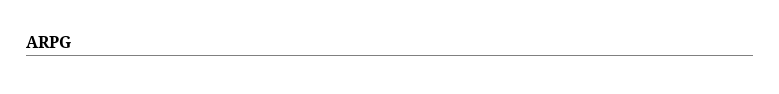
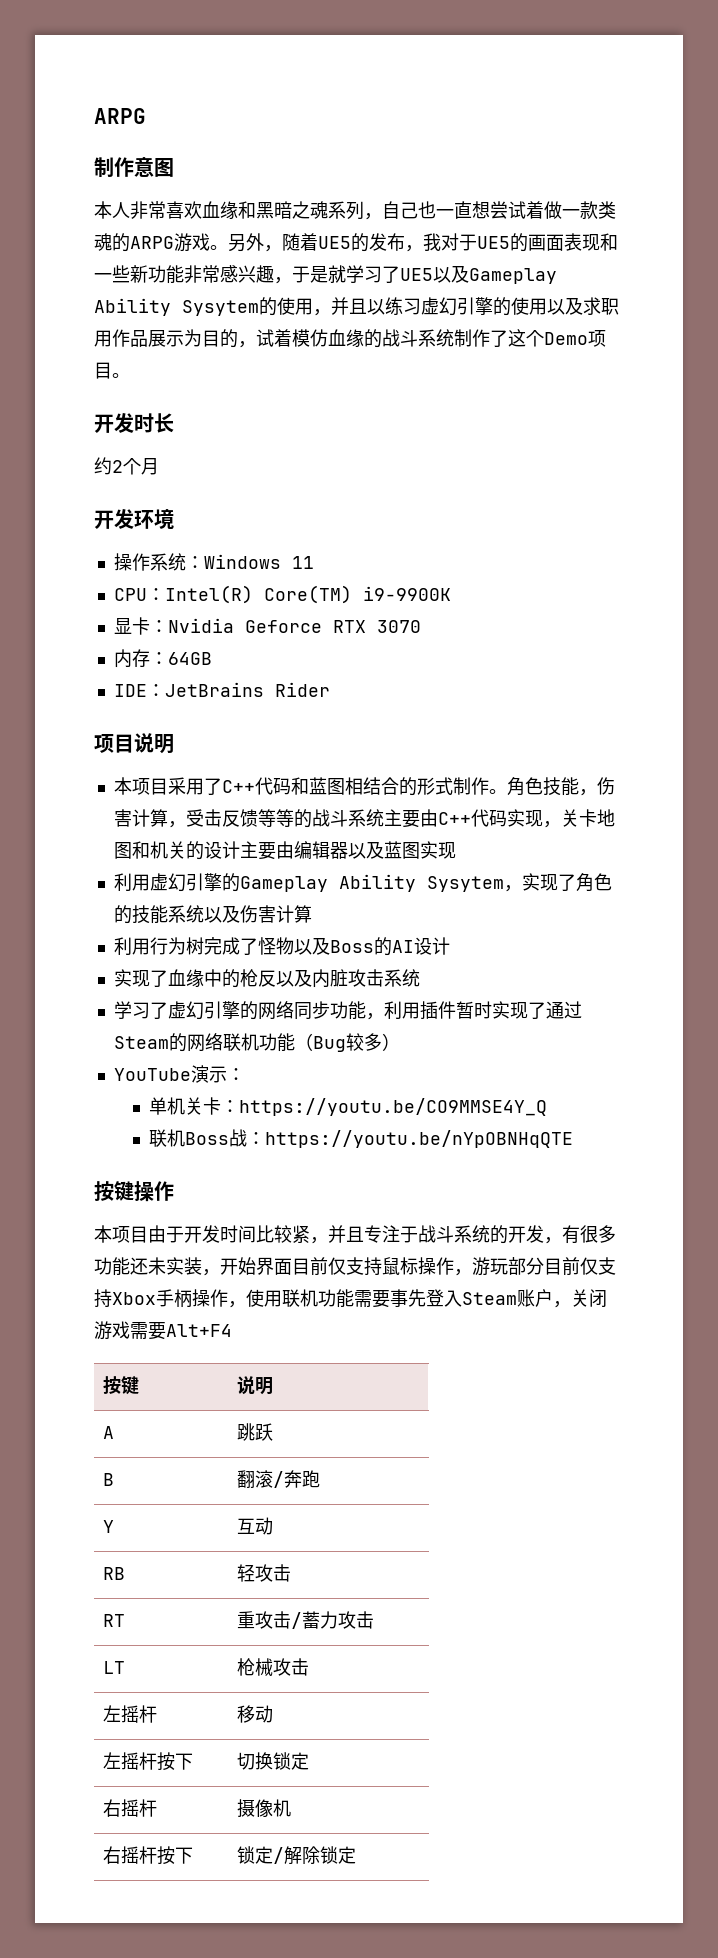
[26,36,71,48] ARPG -> [94,108,146,124] [94,157,174,177] [94,201,616,220] [94,233,618,252] [94,265,557,284] [94,297,619,316] [94,329,606,348] [94,362,130,379] [94,413,174,433] [94,457,159,475] [94,509,174,529] [113,553,314,571] [113,585,451,604] [113,617,421,635] [113,649,212,668] [113,682,330,697] [94,733,174,754] [113,777,615,796] [113,809,615,828] [113,841,456,860] [113,873,612,892] [113,905,312,924] [113,937,450,956] [113,969,420,988] [113,1001,582,1020] [113,1033,400,1052] [113,1065,245,1083] [149,1097,548,1116] [149,1129,574,1148] [94,1181,174,1202] [94,1225,616,1244] [94,1257,616,1276] [94,1289,607,1308] [94,1321,232,1340] [103,1376,140,1395] [237,1376,274,1395] [103,1426,115,1439] [237,1423,274,1441] [103,1473,115,1486] [237,1470,321,1488] [103,1520,115,1533] [237,1517,274,1535] [103,1567,126,1580] [237,1564,292,1582] [103,1614,126,1627] [237,1611,375,1629] [103,1661,126,1674] [237,1658,310,1676] [103,1705,158,1723] [237,1705,274,1723] [103,1752,194,1771] [237,1752,310,1770] [103,1799,158,1817] [237,1799,292,1817] [103,1846,194,1865] [237,1846,357,1865] ARPG // 制作意图 // 本人非常喜欢血缘和黑暗之魂系列，自己也一直想尝试着做一款类魂的ARPG游戏。另外，随着UE5的发布，我对于UE5的画面表现和一些新功能非常感兴趣，于是就学习了UE5以及Gameplay Ability Sysytem的使用，并且以练习虚幻引擎的使用以及求职用作品展示为目的，试着模仿血缘的战斗系统制作了这个Demo项目。 // 开发时长 // 约2个月 // 开发环境 // 操作系统：Windows 11 // CPU：Intel(R) Core(TM) i9-9900K // 显卡：Nvidia Geforce RTX 3070 // 内存：64GB // IDE：JetBrains Rider // 项目说明 // 本项目采用了C++代码和蓝图相结合的形式制作。角色技能，伤害计算，受击反馈等等的战斗系统主要由C++代码实现，关卡地图和机关的设计主要由编辑器以及蓝图实现 // 利用虚幻引擎的Gameplay Ability Sysytem，实现了角色的技能系统以及伤害计算 // 利用行为树完成了怪物以及Boss的AI设计 // 实现了血缘中的枪反以及内脏攻击系统 // 学习了虚幻引擎的网络同步功能，利用插件暂时实现了通过Steam的网络联机功能（Bug较多） // YouTube演示： // 单机关卡：https://youtu.be/CO9MMSE4Y_Q // 联机Boss战：https://youtu.be/nYpOBNHqQTE // 按键操作 // 本项目由于开发时间比较紧，并且专注于战斗系统的开发，有很多功能还未实装，开始界面目前仅支持鼠标操作，游玩部分目前仅支持Xbox手柄操作，使用联机功能需要事先登入Steam账户，关闭游戏需要Alt+F4 // 按键 | 说明 // A | 跳跃 // B | 翻滚/奔跑 // Y | 互动 // RB | 轻攻击 // RT | 重攻击/蓄力攻击 // LT | 枪械攻击 // 左摇杆 | 移动 // 左摇杆按下 | 切换锁定 // 右摇杆 | 摄像机 // 右摇杆按下 | 锁定/解除锁定

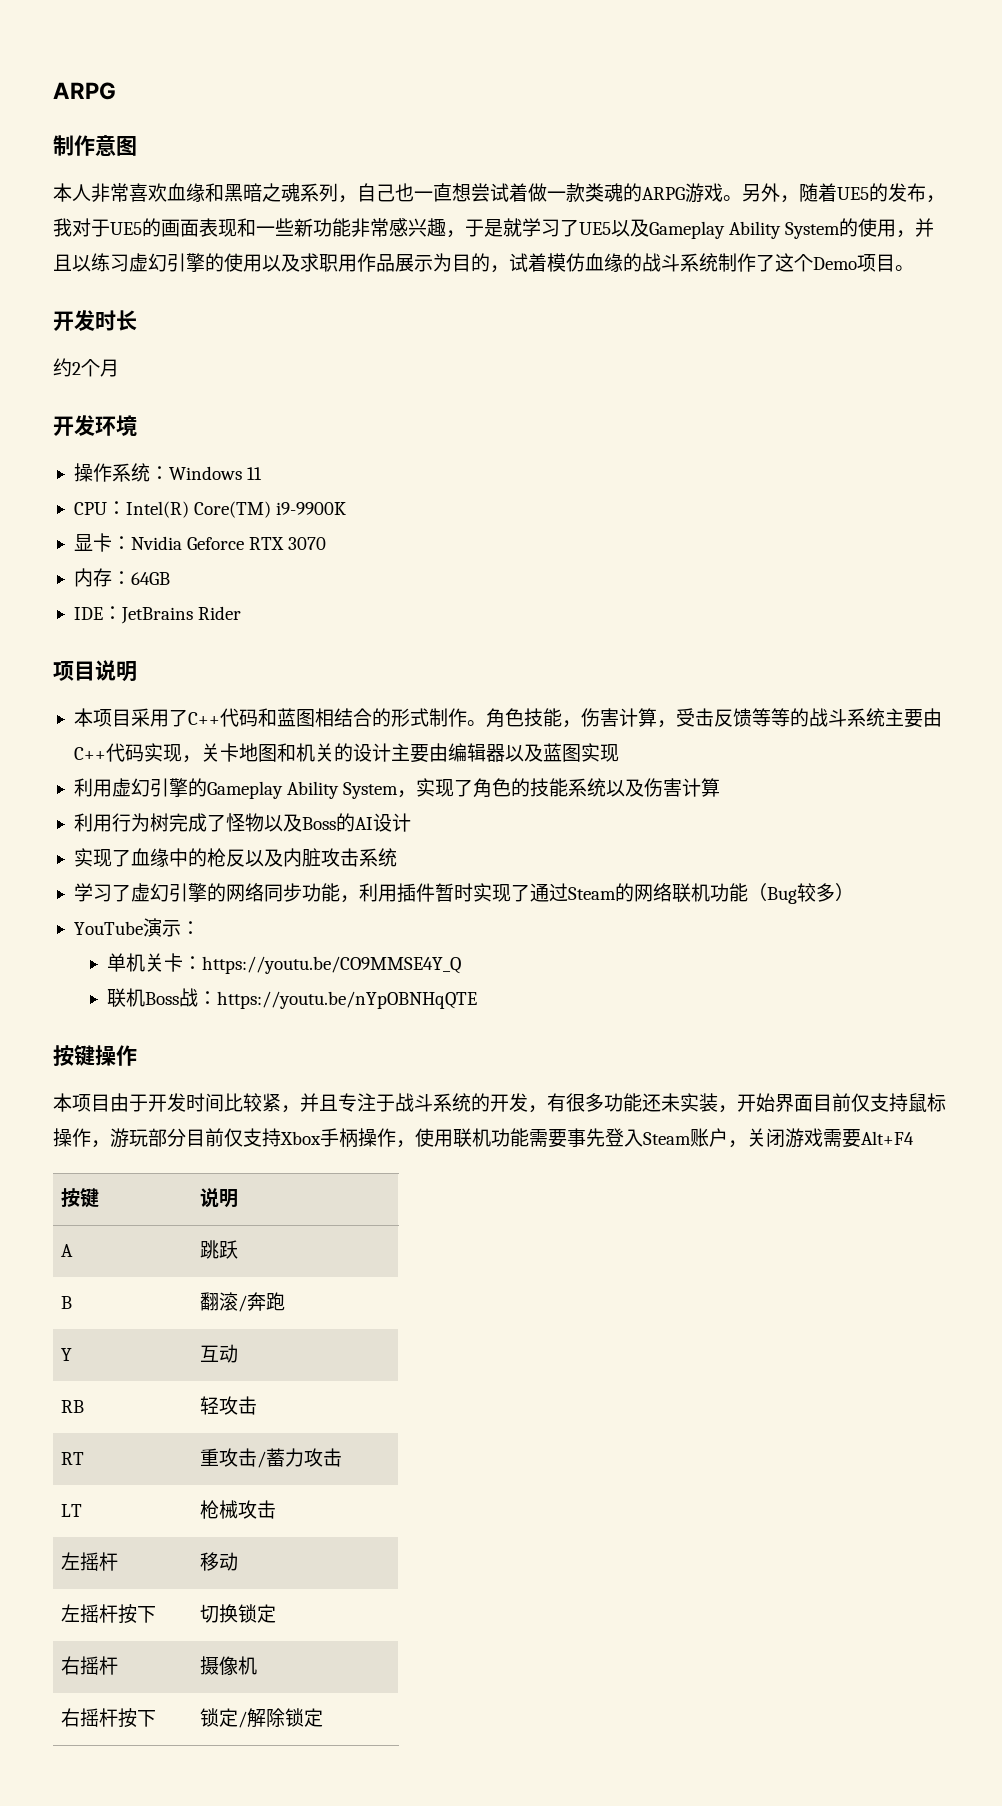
[182,300,259,316] Sysytem -> [785,222,841,239] System
[426,876,504,892] Sysytem -> [343,782,399,799] System

